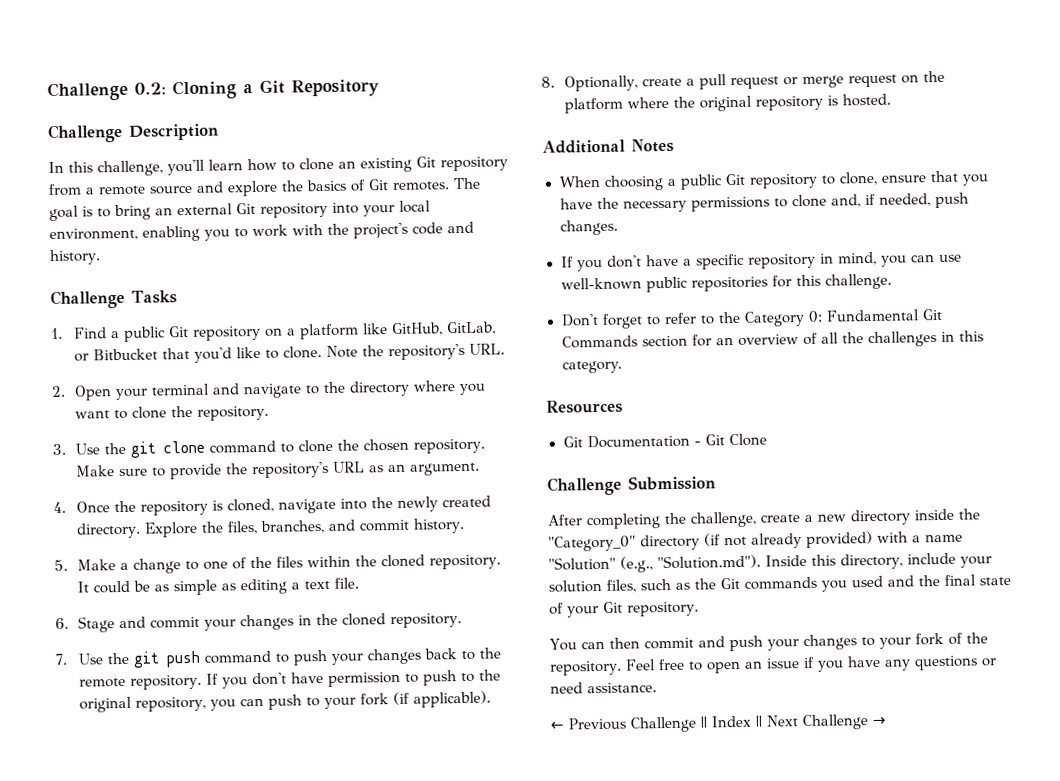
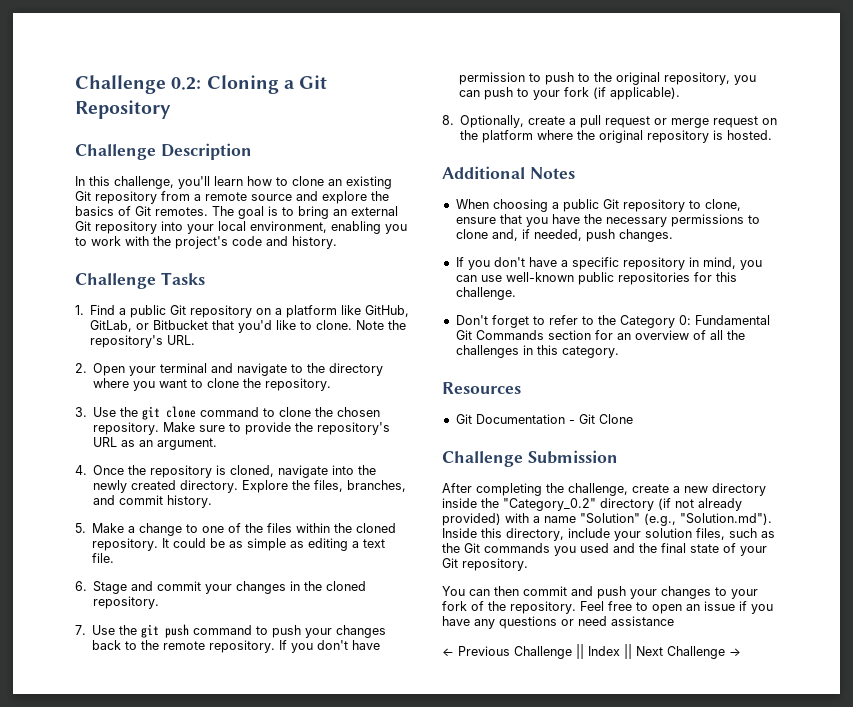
[548,535,636,552] "Category_0" -> [503,498,596,511] "Category_0.2"
[587,682,657,694] assistance. -> [611,616,674,626] assistance

